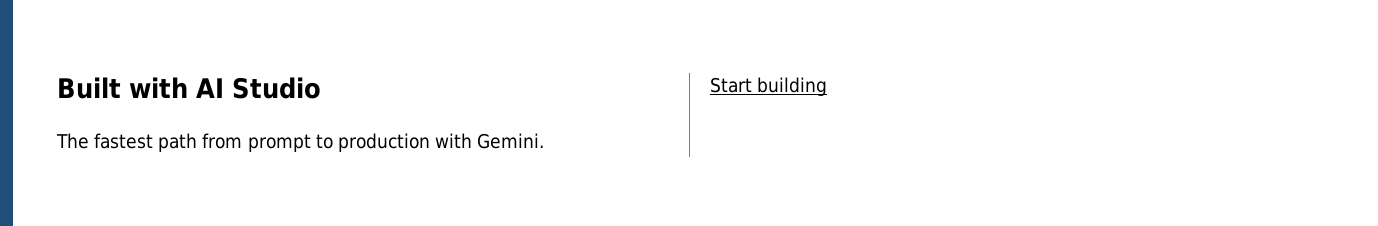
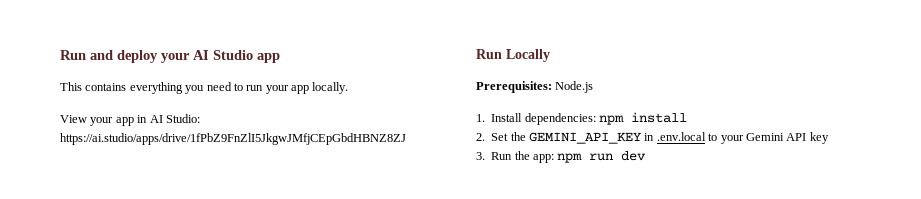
[57,77,321,99] [56,133,545,152] [710,77,828,96] Built with AI Studio // The fastest path from prompt to production with Gemini. // Start building -> [60,50,280,63] [60,82,349,94] [60,114,200,126] [60,133,406,145] [476,49,550,62] [476,81,594,93] [476,112,687,125] [476,132,829,144] [476,151,647,163] Run and deploy your AI Studio app // This contains everything you need to run your app locally. // View your app in AI Studio: https://ai.studio/apps/drive/1fPbZ9FnZlI5JkgwJMfjCEpGbdHBNZ8ZJ // Run Locally // Prerequisites: Node.js // 1. Install dependencies: npm install // 2. Set the GEMINI_API_KEY in .env.local to your Gemini API key // 3. Run the app: npm run dev

